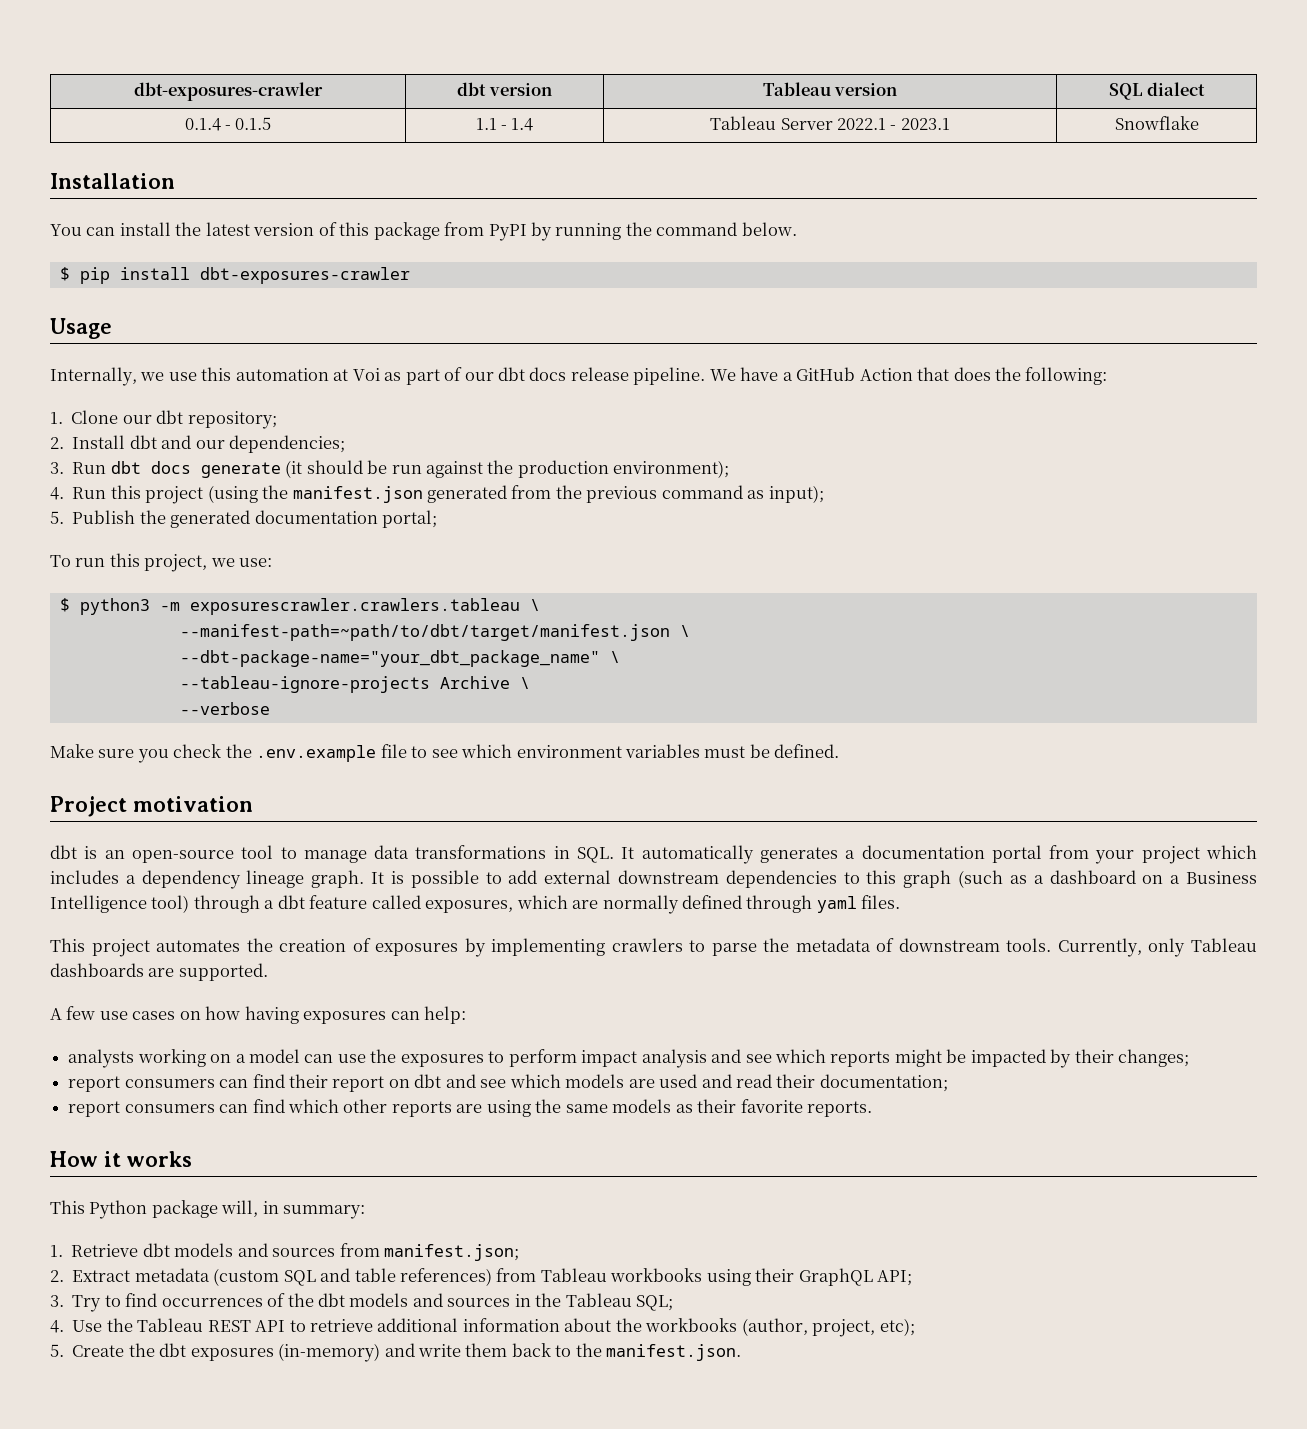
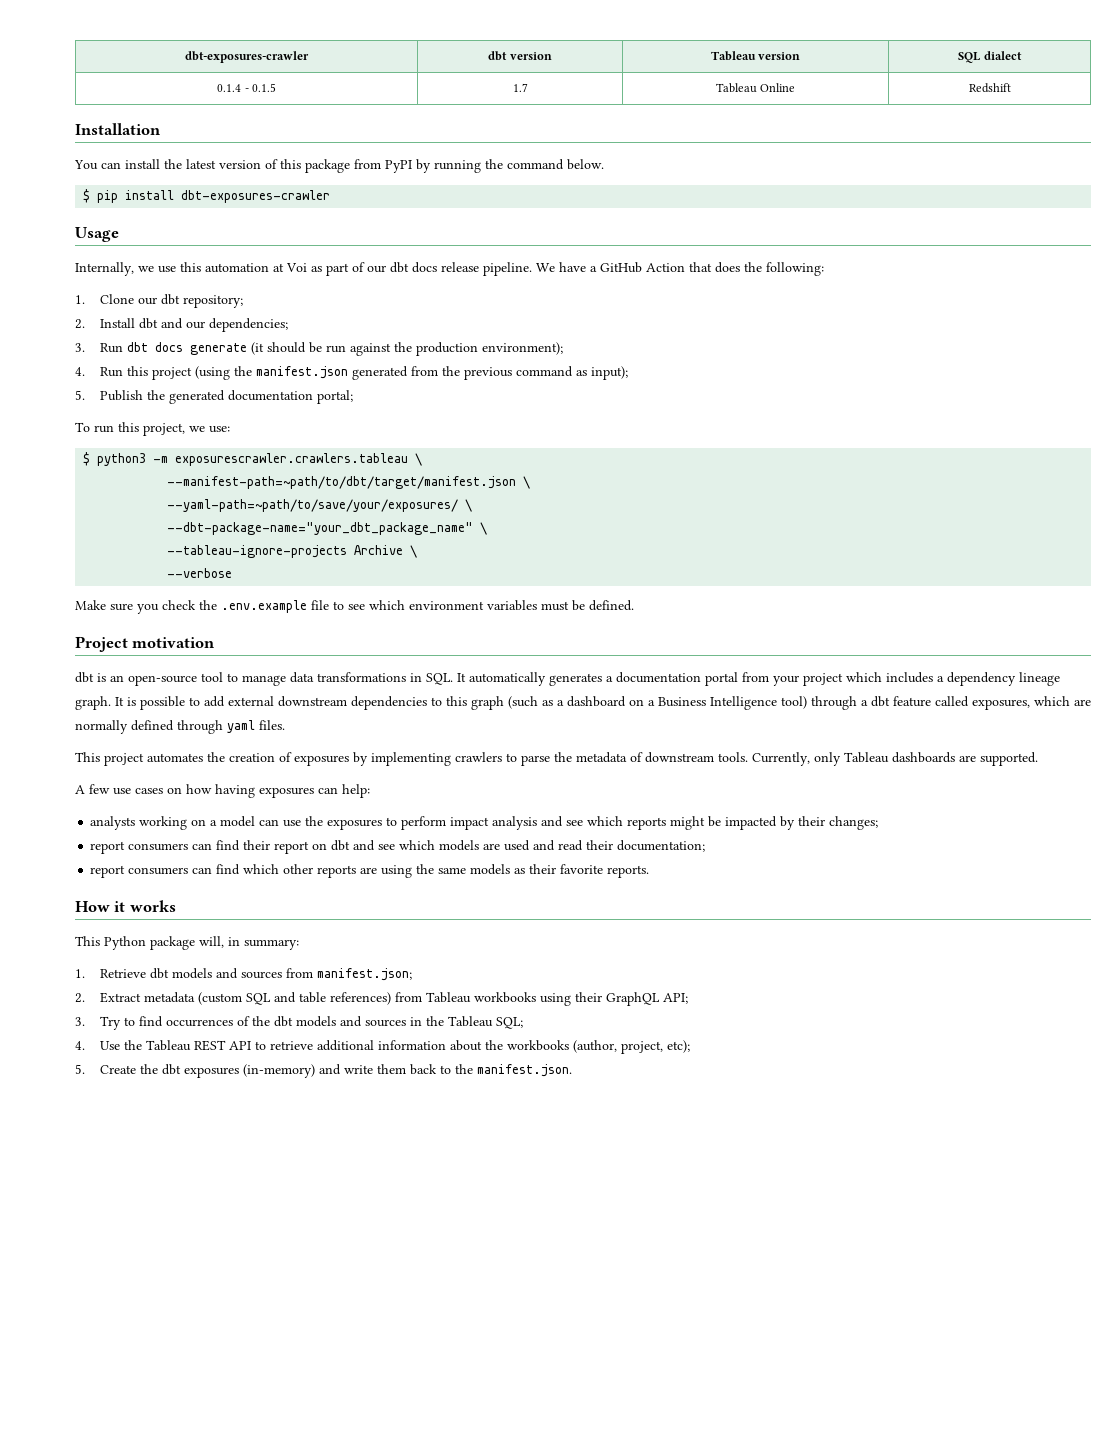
[475,118,534,131] [710,116,950,130] [1114,116,1199,130] 1.1 - 1.4 | Tableau Server 2022.1 - 2023.1 | Snowflake -> [512,83,528,92] [715,83,796,93] [968,83,1011,93] 1.7 | Tableau Online | Redshift
(690, 631) none -> [167,499,473,512] // --yaml-path=~path/to/save/your/exposures/ \

